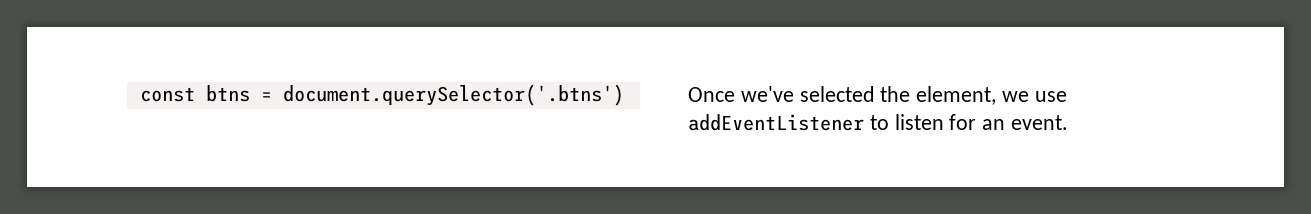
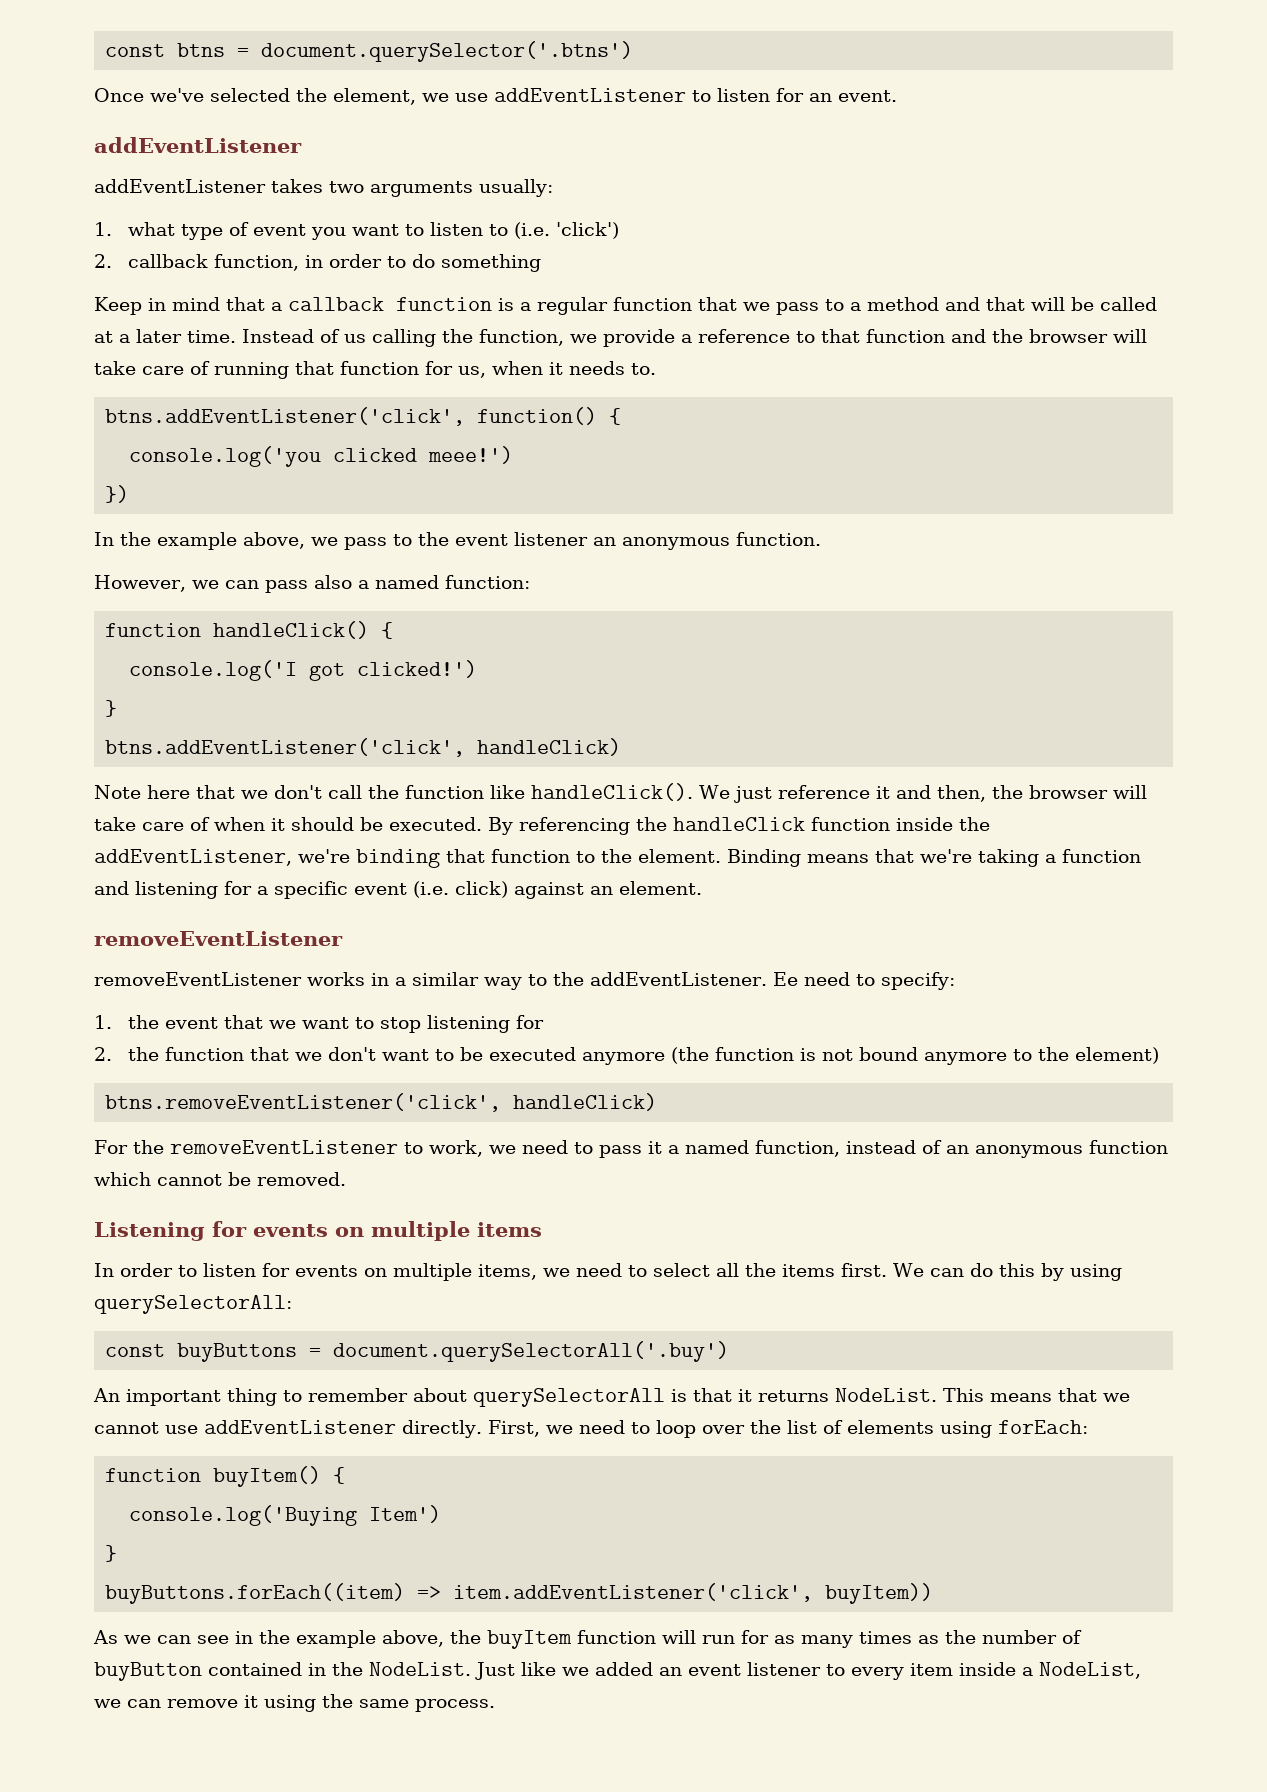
(1069, 122) none -> [94,137,302,153] [94,179,553,197] [94,222,620,240] [94,254,542,272] [94,297,1157,315] [94,329,1147,347] [94,361,656,379] [105,407,622,426] [129,446,514,467] [105,485,130,503] [94,532,821,550] [94,575,530,593] [105,621,394,639] [129,660,478,681] [105,700,118,717] [105,738,622,757] [94,783,1147,803] [94,817,990,835] [94,849,1141,868] [94,881,702,899] [94,931,343,946] [94,972,955,990] [94,1015,545,1033] [94,1047,1160,1065] [105,1093,658,1112] [94,1140,1168,1158] [94,1172,346,1186] [94,1221,542,1241] [94,1263,1122,1281] [94,1295,292,1314] [105,1341,730,1362] [93,1388,1130,1407] [94,1420,1088,1438] [105,1466,346,1487] [129,1505,442,1526] [105,1545,118,1562] [105,1583,934,1604] [93,1630,1082,1649] [94,1662,1141,1681] [94,1694,495,1712] // addEventListener // addEventListener takes two arguments usually: // 1. what type of event you want to listen to (i.e. 'click') // 2. callback function, in order to do something // Keep in mind that a callback function is a regular function that we pass to a method and that will be called at a later time. Instead of us calling the function, we provide a reference to that function and the browser will take care of running that function for us, when it needs to. // btns.addEventListener('click', function() { // console.log('you clicked meee!') // }) // In the example above, we pass to the event listener an anonymous function. // However, we can pass also a named function: // function handleClick() { // console.log('I got clicked!') // } // btns.addEventListener('click', handleClick) // Note here that we don't call the function like handleClick(). We just reference it and then, the browser will take care of when it should be executed. By referencing the handleClick function inside the addEventListener, we're binding that function to the element. Binding means that we're taking a function and listening for a specific event (i.e. click) against an element. // removeEventListener // removeEventListener works in a similar way to the addEventListener. Ee need to specify: // 1. the event that we want to stop listening for // 2. the function that we don't want to be executed anymore (the function is not bound anymore to the element) // btns.removeEventListener('click', handleClick) // For the removeEventListener to work, we need to pass it a named function, instead of an anonymous function which cannot be removed. // Listening for events on multiple items // In order to listen for events on multiple items, we need to select all the items first. We can do this by using querySelectorAll: // const buyButtons = document.querySelectorAll('.buy') // An important thing to remember about querySelectorAll is that it returns NodeList. This means that we cannot use addEventListener directly. First, we need to loop over the list of elements using forEach: // function buyItem() { // console.log('Buying Item') // } // buyButtons.forEach((item) => item.addEventListener('click', buyItem)) // As we can see in the example above, the buyItem function will run for as many times as the number of buyButton contained in the NodeList. Just like we added an event listener to every item inside a NodeList, we can remove it using the same process.

